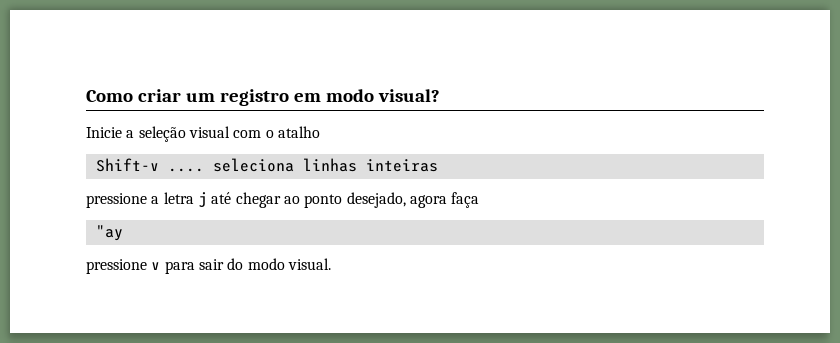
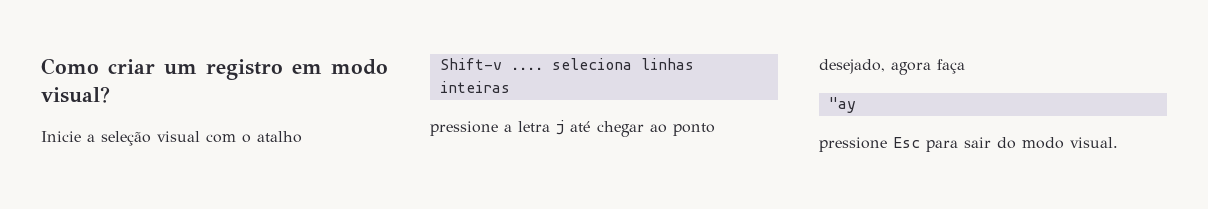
[151,262,161,270] v -> [893,137,920,148] Esc

